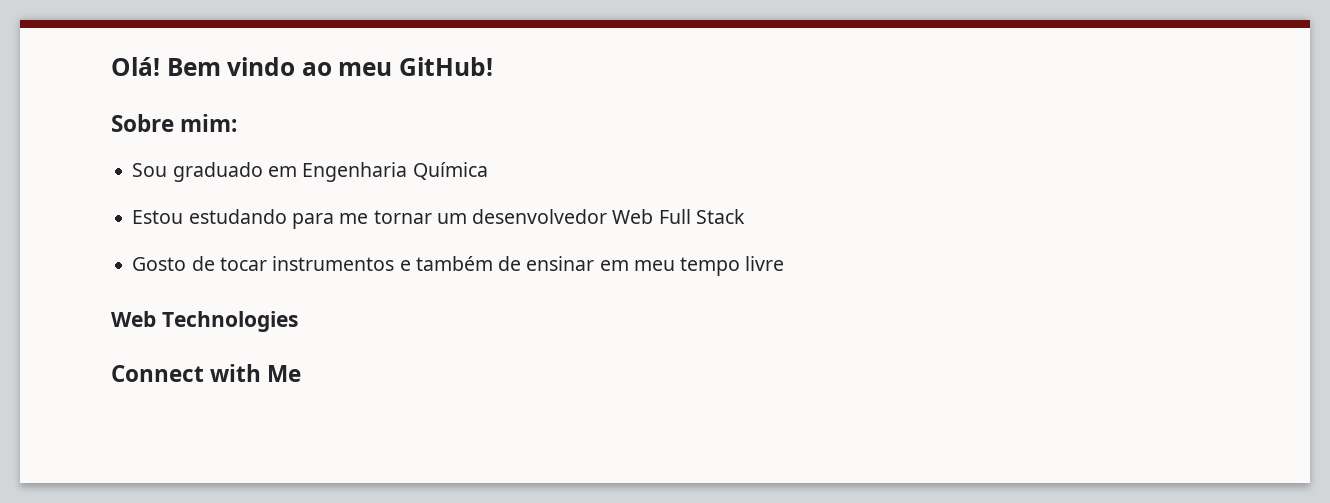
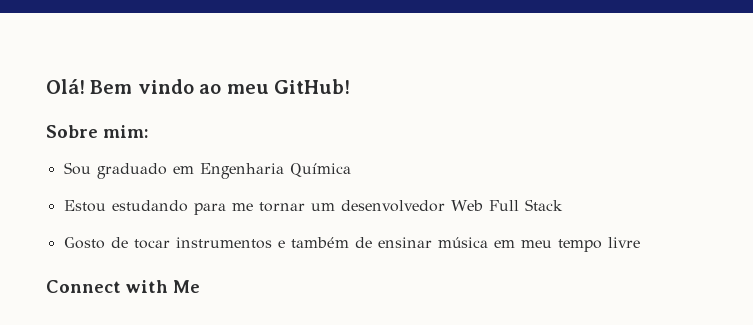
(595, 263) none -> [437,237,488,248] música
[111,311,298,332] // Web Technologies -> (640, 242) none

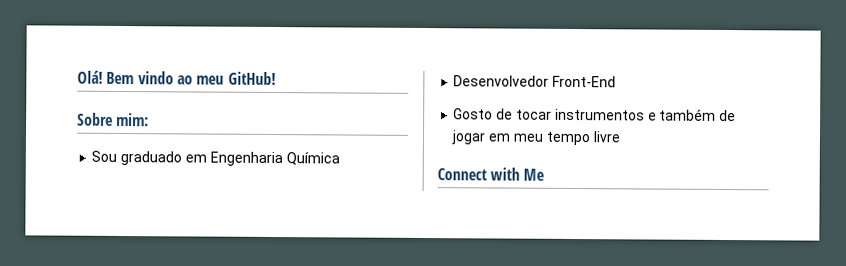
[63,199,563,215] Estou estudando para me tornar um desenvolvedor Web Full Stack -> [453,75,617,88] Desenvolvedor Front-End
[377,237,488,248] ensinar música -> [451,130,487,145] jogar

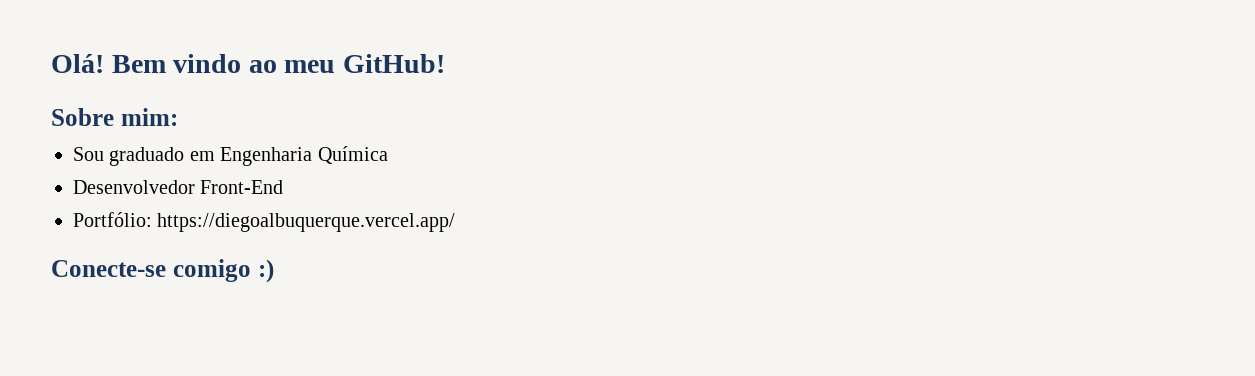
[453,108,737,122] [451,130,621,146] [437,167,545,181] Gosto de tocar instrumentos e também de jogar em meu tempo livre // Connect with Me -> [73,212,456,232] [51,259,274,283] Portfólio: https://diegoalbuquerque.vercel.app/ // Conecte-se comigo :)

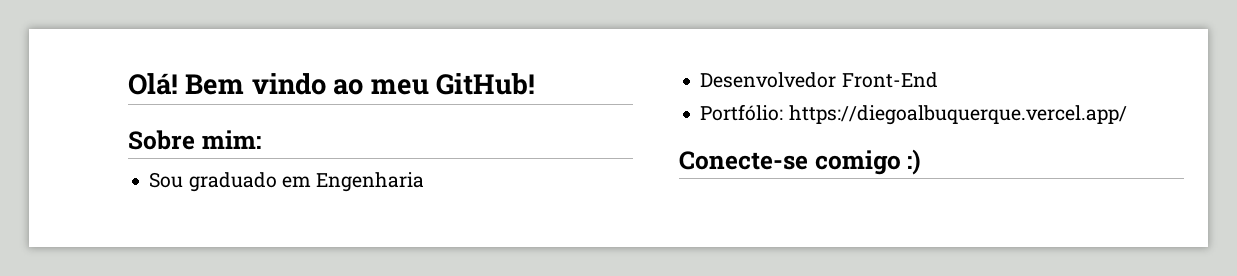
[317,146,388,164] Química -> (425, 182) none

